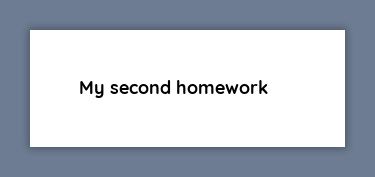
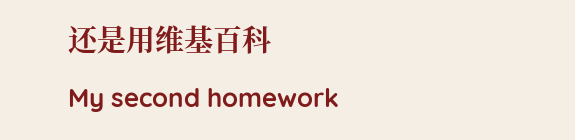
(79, 89) none -> [68,25,271,54] 还是用维基百科 //

